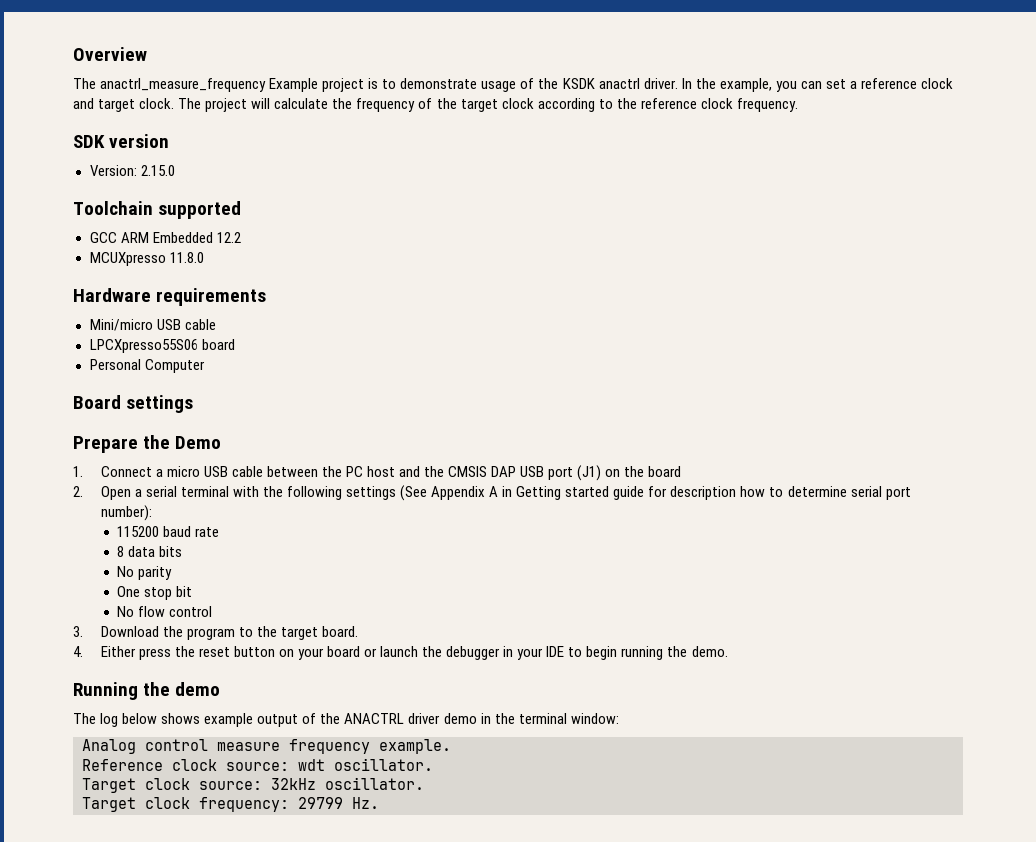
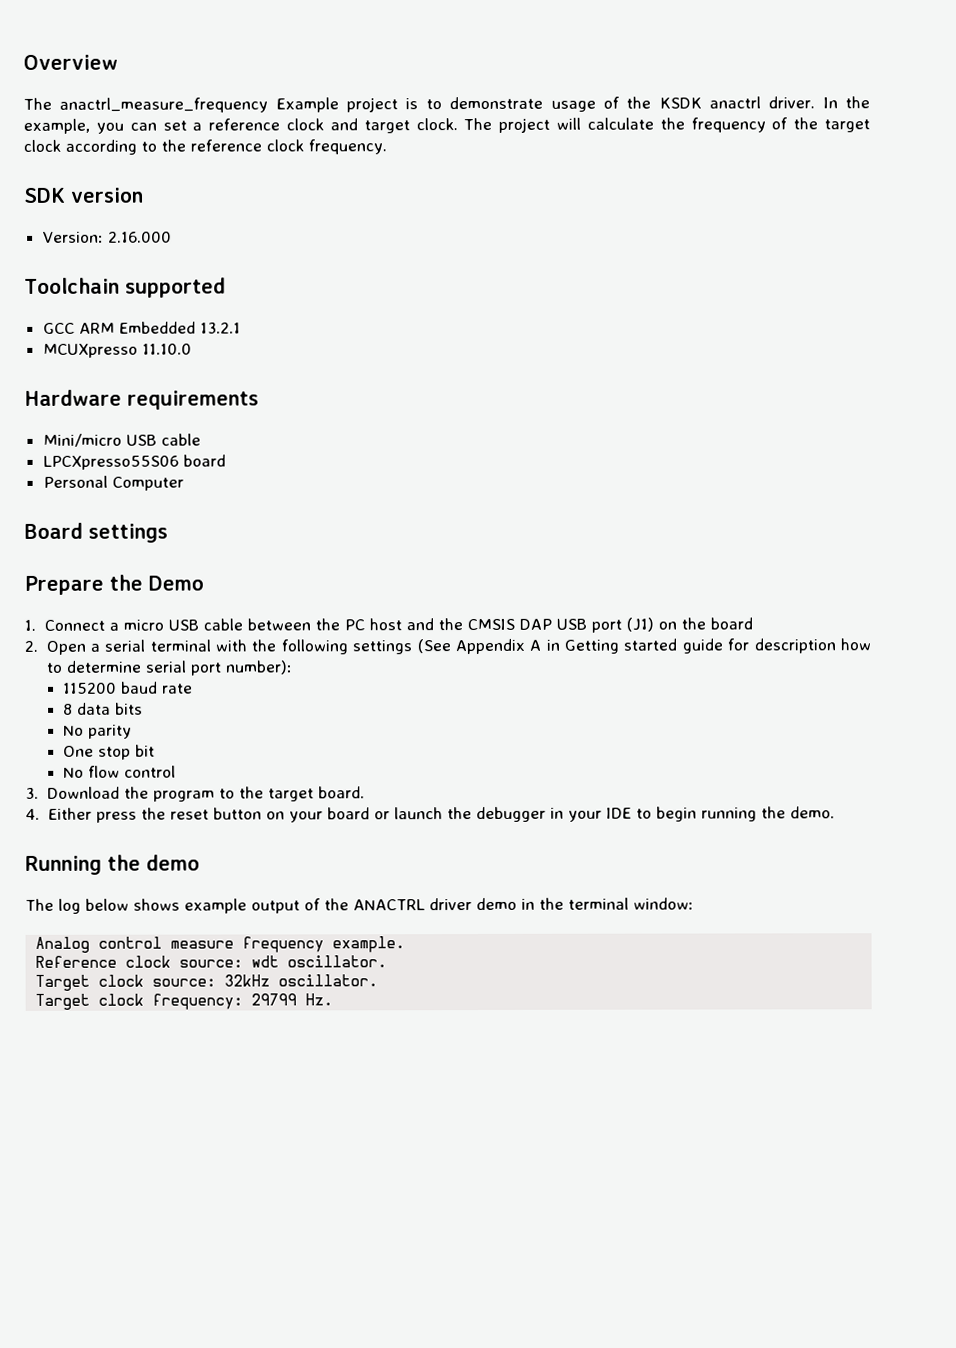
[140,165,175,176] 2.15.0 -> [107,231,172,243] 2.16.000
[216,232,241,243] 12.2 -> [199,322,241,334] 13.2.1
[169,252,204,263] 11.8.0 -> [141,343,192,355] 11.10.0

